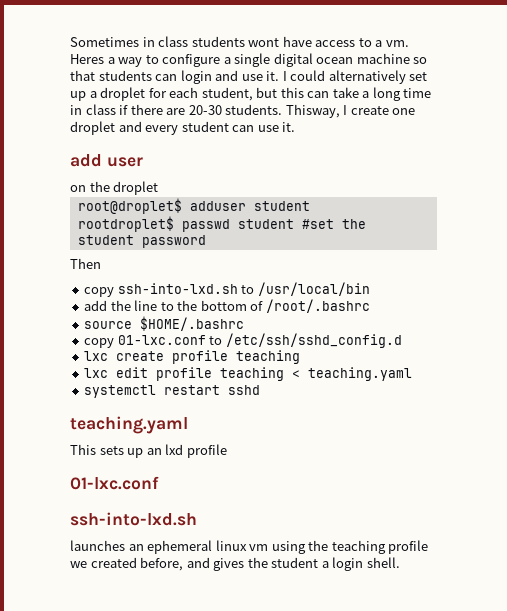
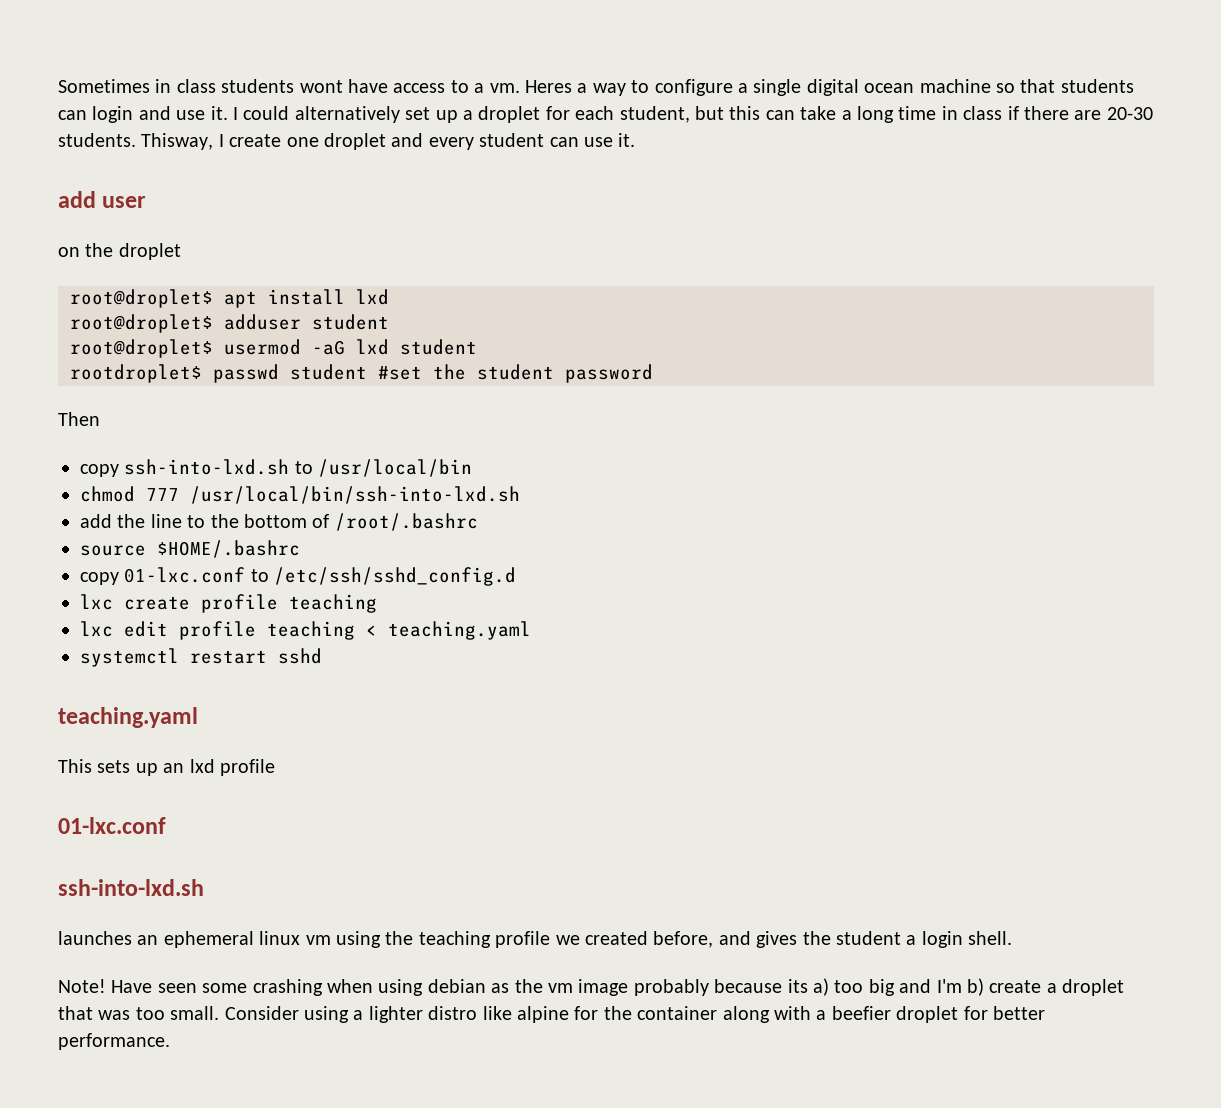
(159, 188) none -> [70,289,389,308] // root@droplet$ apt install lxd
(310, 206) none -> [70,339,477,358] // root@droplet$ usermod -aG lxd student
(370, 289) none -> [80,486,520,504] // chmod 777 /usr/local/bin/ssh-into-lxd.sh
(400, 562) none -> [58,978,1125,996] [58,1006,1045,1023] [58,1033,170,1050] // Note! Have seen some crashing when using debian as the vm image probably because its a) too big and I'm b) create a droplet that was too small. Consider using a lighter distro like alpine for the container along with a beefier droplet for better performance.

